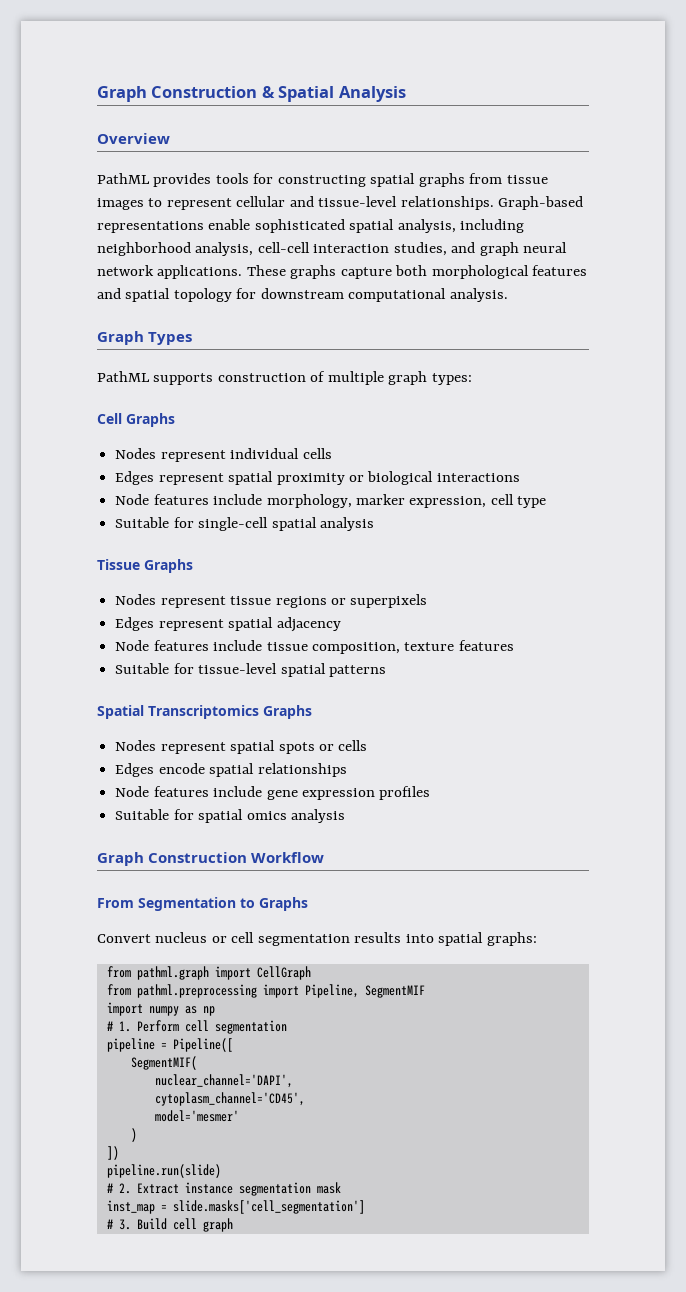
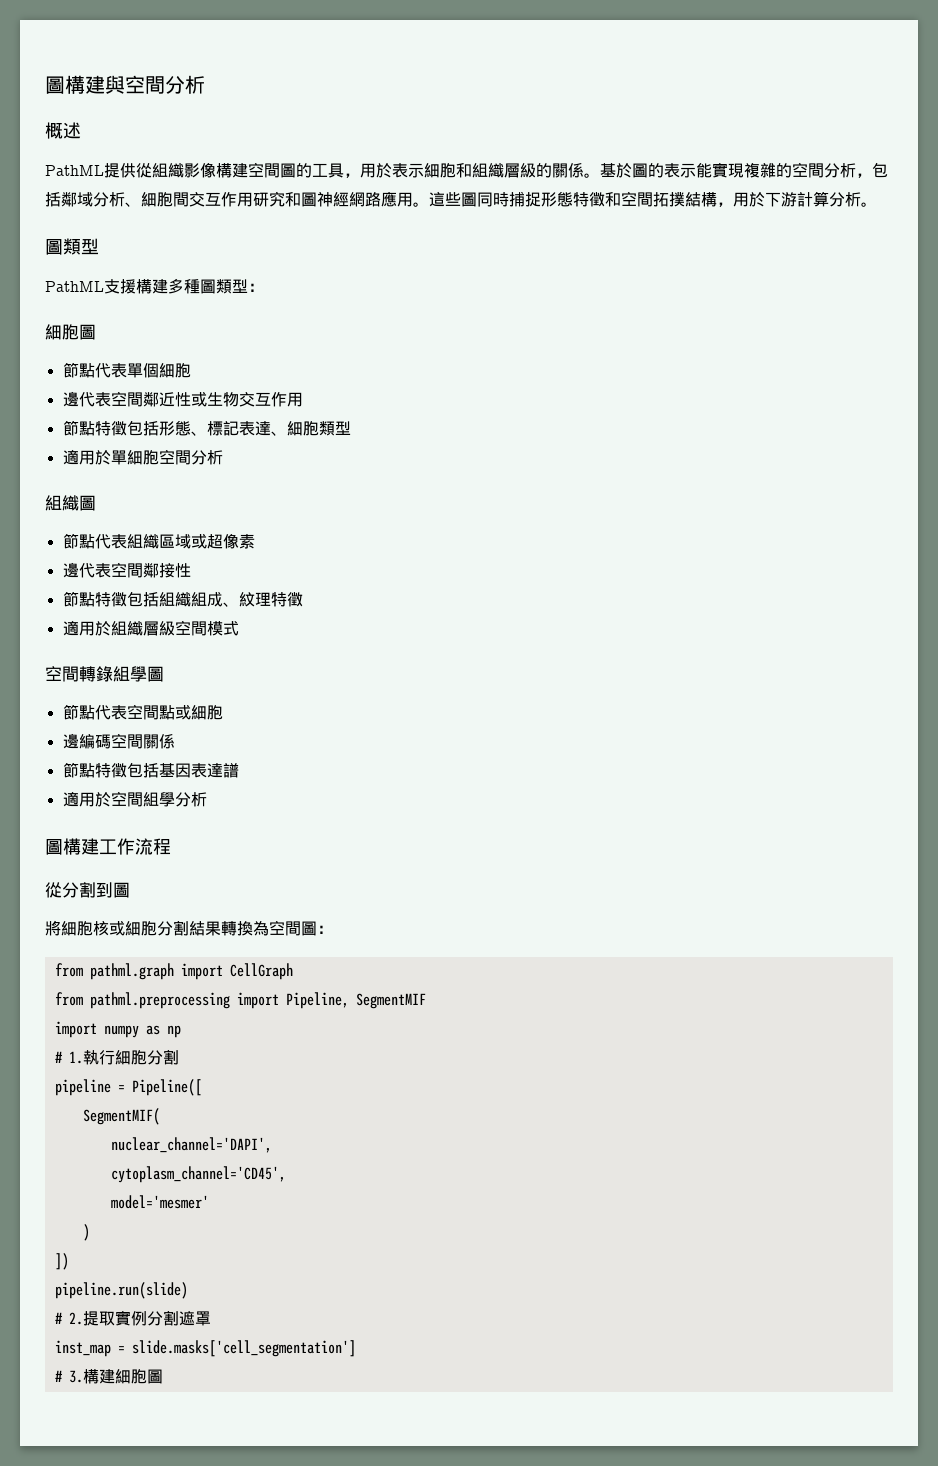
[97,86,406,102] [97,133,170,144] [97,173,548,187] [97,196,584,210] [97,219,525,233] [97,242,568,256] [97,265,588,279] [97,288,508,302] [97,331,193,345] [97,371,472,385] [97,413,175,427] [115,448,332,462] [115,471,520,485] [115,494,547,508] [115,517,374,531] [97,559,193,573] [115,594,428,608] [115,617,341,632] [115,640,514,654] [115,663,386,677] [97,705,312,719] [115,740,368,754] [115,763,347,777] [115,786,431,800] [115,809,345,823] [97,852,325,866] [97,897,308,911] [97,932,537,946] Graph Construction & Spatial Analysis // Overview // PathML provides tools for constructing spatial graphs from tissue images to represent cellular and tissue-level relationships. Graph-based representations enable sophisticated spatial analysis, including neighborhood analysis, cell-cell interaction studies, and graph neural network applications. These graphs capture both morphological features and spatial topology for downstream computational analysis. // Graph Types // PathML supports construction of multiple graph types: // Cell Graphs // Nodes represent individual cells // Edges represent spatial proximity or biological interactions // Node features include morphology, marker expression, cell type // Suitable for single-cell spatial analysis // Tissue Graphs // Nodes represent tissue regions or superpixels // Edges represent spatial adjacency // Node features include tissue composition, texture features // Suitable for tissue-level spatial patterns // Spatial Transcriptomics Graphs // Nodes represent spatial spots or cells // Edges encode spatial relationships // Node features include gene expression profiles // Suitable for spatial omics analysis // Graph Construction Workflow // From Segmentation to Graphs // Convert nucleus or cell segmentation results into spatial graphs: -> [45,75,205,94] [45,122,81,139] [45,162,888,178] [45,191,877,207] [45,238,99,255] [45,278,264,294] [45,324,96,340] [62,362,191,378] [62,391,303,407] [62,420,351,436] [62,449,223,465] [45,495,96,511] [62,533,255,549] [62,562,191,578] [62,591,303,607] [62,620,239,636] [45,666,164,682] [62,704,223,720] [62,733,175,749] [62,762,239,778] [62,791,207,807] [45,838,171,855] [45,882,130,898] [45,920,333,936] 圖構建與空間分析 // 概述 // PathML提供從組織影像構建空間圖的工具，用於表示細胞和組織層級的關係。基於圖的表示能實現複雜的空間分析，包括鄰域分析、細胞間交互作用研究和圖神經網路應用。這些圖同時捕捉形態特徵和空間拓撲結構，用於下游計算分析。 // 圖類型 // PathML支援構建多種圖類型： // 細胞圖 // 節點代表單個細胞 // 邊代表空間鄰近性或生物交互作用 // 節點特徵包括形態、標記表達、細胞類型 // 適用於單細胞空間分析 // 組織圖 // 節點代表組織區域或超像素 // 邊代表空間鄰接性 // 節點特徵包括組織組成、紋理特徵 // 適用於組織層級空間模式 // 空間轉錄組學圖 // 節點代表空間點或細胞 // 邊編碼空間關係 // 節點特徵包括基因表達譜 // 適用於空間組學分析 // 圖構建工作流程 // 從分割到圖 // 將細胞核或細胞分割結果轉換為空間圖：
[136,1020,287,1034] Perform cell segmentation -> [82,1049,179,1065] 執行細胞分割
[136,1182,341,1196] Extract instance segmentation mask -> [82,1310,211,1326] 提取實例分割遮罩
[136,1218,233,1232] Build cell graph -> [82,1369,163,1384] 構建細胞圖

